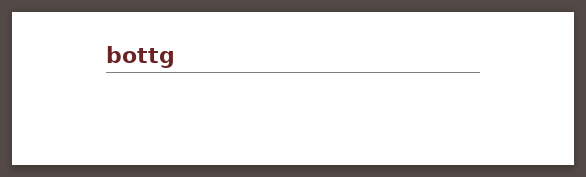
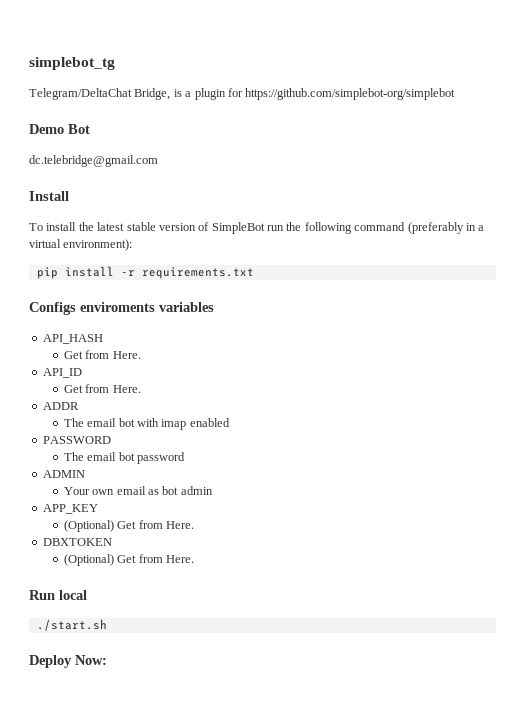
[106,46,175,68] bottg -> [29,57,115,70] [29,88,456,100] [29,124,90,134] [29,155,158,167] [29,191,69,201] [29,222,485,234] [29,239,133,251] [36,266,254,279] [29,302,214,315] [42,334,103,344] [63,350,141,359] [42,368,82,378] [63,384,141,393] [42,402,79,410] [63,418,230,430] [42,436,111,444] [63,452,186,464] [42,470,85,478] [63,486,213,495] [42,504,98,514] [63,520,195,532] [42,538,112,546] [63,554,195,566] [29,590,87,600] [36,619,107,631] [29,655,107,668] simplebot_tg // Telegram/DeltaChat Bridge, is a plugin for https://github.com/simplebot-org/simplebot // Demo Bot // dc.telebridge@gmail.com // Install // To install the latest stable version of SimpleBot run the following command (preferably in a virtual environment): // pip install -r requirements.txt // Configs enviroments variables // API_HASH // Get from Here. // API_ID // Get from Here. // ADDR // The email bot with imap enabled // PASSWORD // The email bot password // ADMIN // Your own email as bot admin // APP_KEY // (Optional) Get from Here. // DBXTOKEN // (Optional) Get from Here. // Run local // ./start.sh // Deploy Now:

